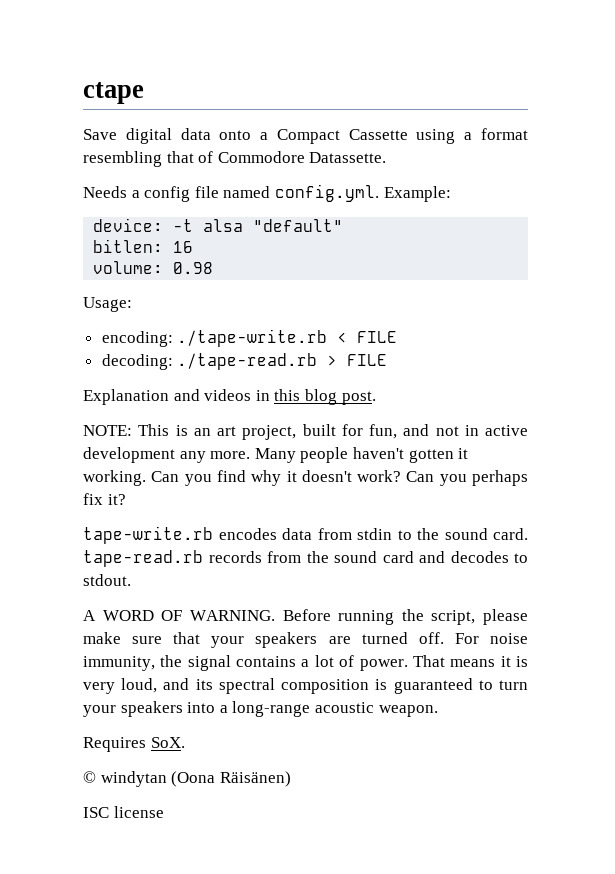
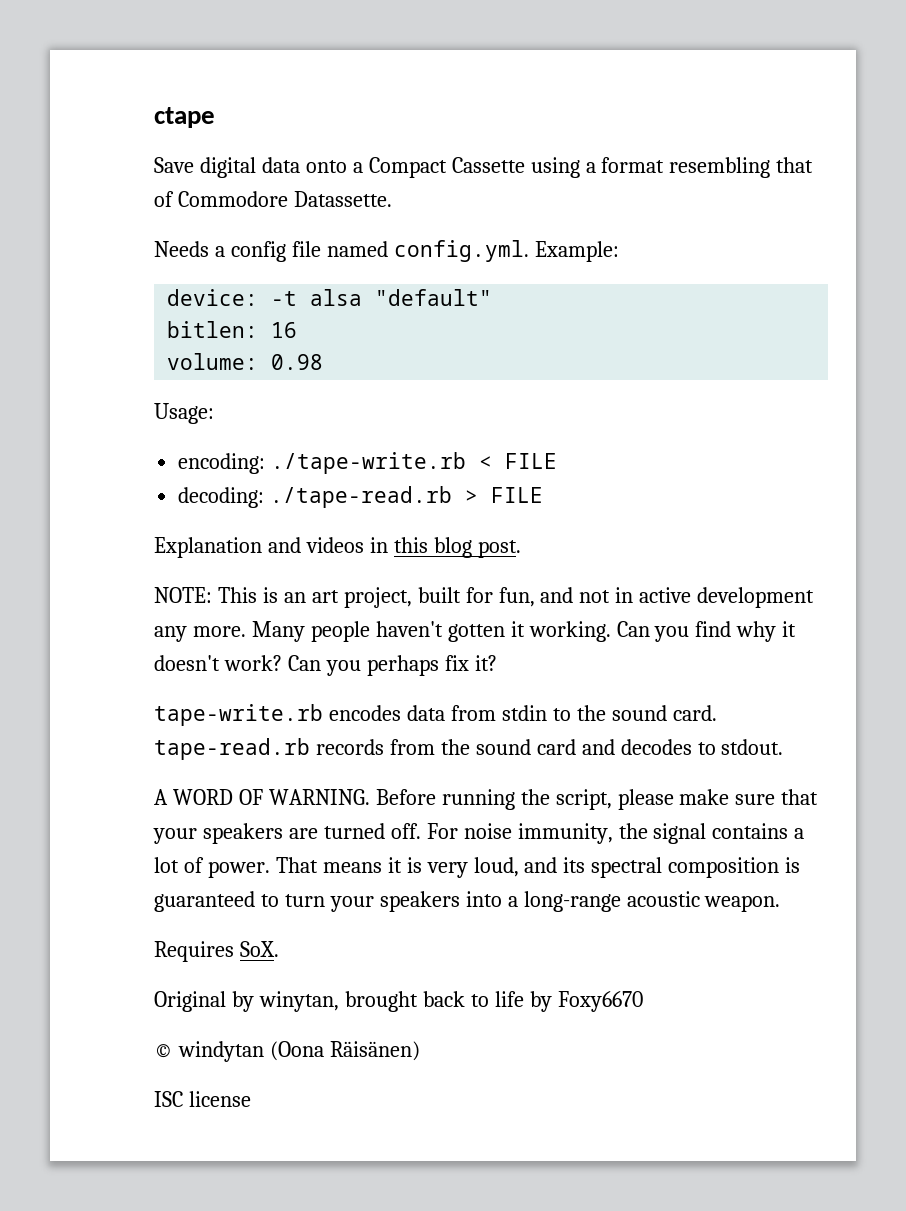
(185, 742) none -> [154,991,643,1012] // Original by winytan, brought back to life by Foxy6670

